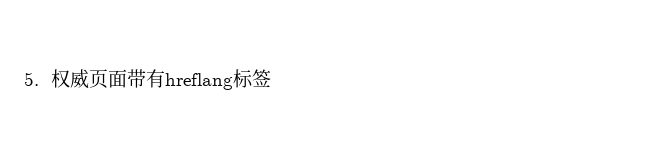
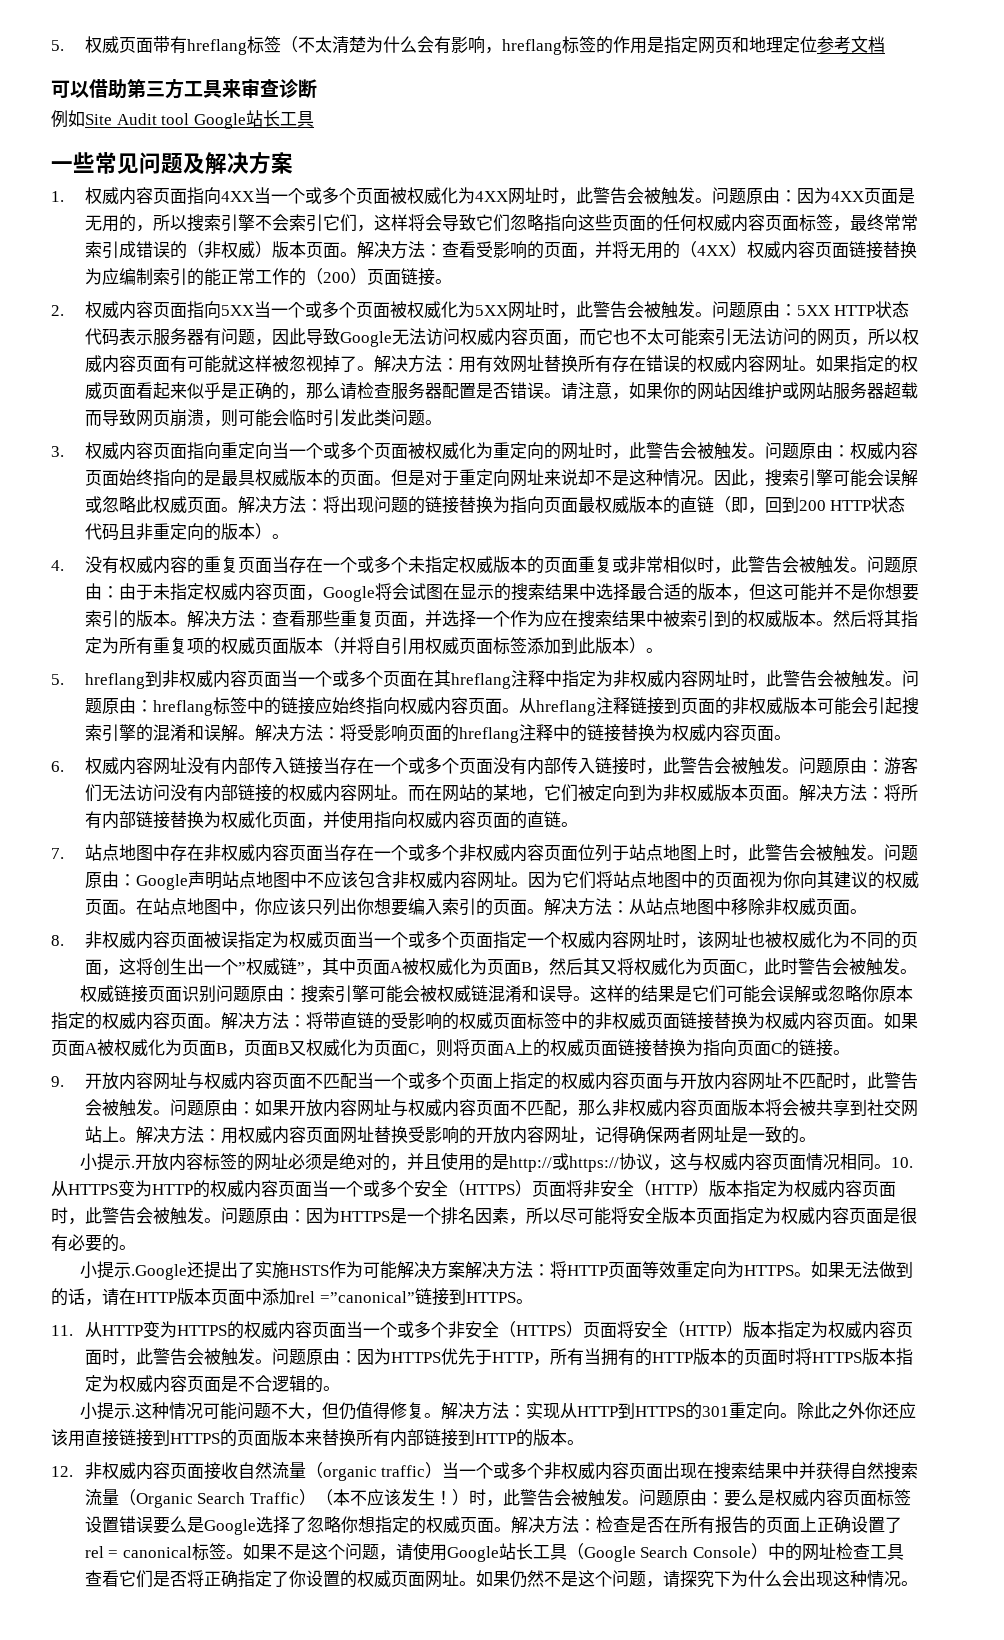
(272, 78) none -> [280,36,885,55] [51,78,317,99] [51,110,314,129] [51,152,293,175] [51,187,915,205] [84,214,918,232] [84,241,917,259] [84,268,452,286] [51,301,910,319] [84,328,919,347] [84,355,918,373] [84,382,918,400] [84,409,442,427] [51,442,918,460] [84,469,918,487] [84,496,906,514] [84,523,289,541] [51,556,918,574] [84,583,919,602] [84,610,918,628] [84,637,663,655] [51,670,919,689] [84,697,919,716] [84,724,791,743] [51,757,918,775] [84,784,918,802] [84,810,578,829] [51,844,918,862] [84,871,919,890] [84,898,867,916] [51,931,918,949] [84,958,917,976] [80,985,914,1003] [51,1012,918,1030] [51,1039,850,1057] [51,1072,918,1090] [84,1099,918,1117] [84,1126,816,1144] [80,1152,914,1172] [51,1180,896,1198] [51,1207,917,1225] [51,1234,136,1252] [80,1261,914,1280] [51,1288,533,1306] [51,1321,913,1339] [84,1348,913,1366] [84,1375,340,1393] [80,1402,917,1420] [51,1429,584,1447] [51,1462,919,1481] [84,1489,911,1508] [84,1516,902,1535] [84,1542,905,1562] [84,1570,918,1588] （不太清楚为什么会有影响，hreflang标签的作用是指定网页和地理定位参考文档 // 可以借助第三方工具来审查诊断 // 例如Site Audit tool Google站长工具 // 一些常见问题及解决方案 // 1.权威内容页面指向4XX当一个或多个页面被权威化为4XX网址时，此警告会被触发。问题原由：因为4XX页面是无用的，所以搜索引擎不会索引它们，这样将会导致它们忽略指向这些页面的任何权威内容页面标签，最终常常索引成错误的（非权威）版本页面。解决方法：查看受影响的页面，并将无用的（4XX）权威内容页面链接替换为应编制索引的能正常工作的（200）页面链接。 // 2.权威内容页面指向5XX当一个或多个页面被权威化为5XX网址时，此警告会被触发。问题原由：5XX HTTP状态代码表示服务器有问题，因此导致Google无法访问权威内容页面，而它也不太可能索引无法访问的网页，所以权威内容页面有可能就这样被忽视掉了。解决方法：用有效网址替换所有存在错误的权威内容网址。如果指定的权威页面看起来似乎是正确的，那么请检查服务器配置是否错误。请注意，如果你的网站因维护或网站服务器超载而导致网页崩溃，则可能会临时引发此类问题。 // 3.权威内容页面指向重定向当一个或多个页面被权威化为重定向的网址时，此警告会被触发。问题原由：权威内容页面始终指向的是最具权威版本的页面。但是对于重定向网址来说却不是这种情况。因此，搜索引擎可能会误解或忽略此权威页面。解决方法：将出现问题的链接替换为指向页面最权威版本的直链（即，回到200 HTTP状态代码且非重定向的版本）。 // 4.没有权威内容的重复页面当存在一个或多个未指定权威版本的页面重复或非常相似时，此警告会被触发。问题原由：由于未指定权威内容页面，Google将会试图在显示的搜索结果中选择最合适的版本，但这可能并不是你想要索引的版本。解决方法：查看那些重复页面，并选择一个作为应在搜索结果中被索引到的权威版本。然后将其指定为所有重复项的权威页面版本（并将自引用权威页面标签添加到此版本）。 // 5. hreflang到非权威内容页面当一个或多个页面在其hreflang注释中指定为非权威内容网址时，此警告会被触发。问题原由：hreflang标签中的链接应始终指向权威内容页面。从hreflang注释链接到页面的非权威版本可能会引起搜索引擎的混淆和误解。解决方法：将受影响页面的hreflang注释中的链接替换为权威内容页面。 // 6.权威内容网址没有内部传入链接当存在一个或多个页面没有内部传入链接时，此警告会被触发。问题原由：游客们无法访问没有内部链接的权威内容网址。而在网站的某地，它们被定向到为非权威版本页面。解决方法：将所有内部链接替换为权威化页面，并使用指向权威内容页面的直链。 // 7.站点地图中存在非权威内容页面当存在一个或多个非权威内容页面位列于站点地图上时，此警告会被触发。问题原由：Google声明站点地图中不应该包含非权威内容网址。因为它们将站点地图中的页面视为你向其建议的权威页面。在站点地图中，你应该只列出你想要编入索引的页面。解决方法：从站点地图中移除非权威页面。 // 8.非权威内容页面被误指定为权威页面当一个或多个页面指定一个权威内容网址时，该网址也被权威化为不同的页面，这将创生出一个”权威链”，其中页面A被权威化为页面B，然后其又将权威化为页面C，此时警告会被触发。 // 权威链接页面识别问题原由：搜索引擎可能会被权威链混淆和误导。这样的结果是它们可能会误解或忽略你原本指定的权威内容页面。解决方法：将带直链的受影响的权威页面标签中的非权威页面链接替换为权威内容页面。如果页面A被权威化为页面B，页面B又权威化为页面C，则将页面A上的权威页面链接替换为指向页面C的链接。 // 9.开放内容网址与权威内容页面不匹配当一个或多个页面上指定的权威内容页面与开放内容网址不匹配时，此警告会被触发。问题原由：如果开放内容网址与权威内容页面不匹配，那么非权威内容页面版本将会被共享到社交网站上。解决方法：用权威内容页面网址替换受影响的开放内容网址，记得确保两者网址是一致的。 // 小提示.开放内容标签的网址必须是绝对的，并且使用的是http://或https://协议，这与权威内容页面情况相同。10.从HTTPS变为HTTP的权威内容页面当一个或多个安全（HTTPS）页面将非安全（HTTP）版本指定为权威内容页面时，此警告会被触发。问题原由：因为HTTPS是一个排名因素，所以尽可能将安全版本页面指定为权威内容页面是很有必要的。 // 小提示.Google还提出了实施HSTS作为可能解决方案解决方法：将HTTP页面等效重定向为HTTPS。如果无法做到的话，请在HTTP版本页面中添加rel =”canonical”链接到HTTPS。 // 11.从HTTP变为HTTPS的权威内容页面当一个或多个非安全（HTTPS）页面将安全（HTTP）版本指定为权威内容页面时，此警告会被触发。问题原由：因为HTTPS优先于HTTP，所有当拥有的HTTP版本的页面时将HTTPS版本指定为权威内容页面是不合逻辑的。 // 小提示.这种情况可能问题不大，但仍值得修复。解决方法：实现从HTTP到HTTPS的301重定向。除此之外你还应该用直接链接到HTTPS的页面版本来替换所有内部链接到HTTP的版本。 // 12.非权威内容页面接收自然流量（organic traffic）当一个或多个非权威内容页面出现在搜索结果中并获得自然搜索流量（Organic Search Traffic）（本不应该发生！）时，此警告会被触发。问题原由：要么是权威内容页面标签设置错误要么是Google选择了忽略你想指定的权威页面。解决方法：检查是否在所有报告的页面上正确设置了rel = canonical标签。如果不是这个问题，请使用Google站长工具（Google Search Console）中的网址检查工具查看它们是否将正确指定了你设置的权威页面网址。如果仍然不是这个问题，请探究下为什么会出现这种情况。

